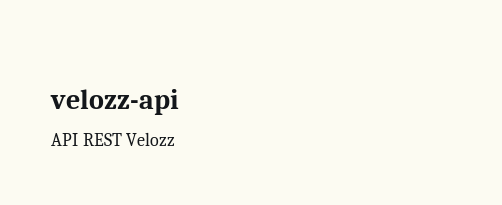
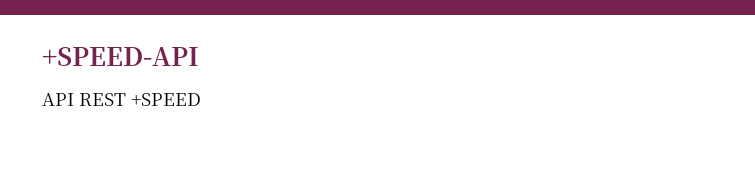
[50,89,179,115] velozz-api -> [42,47,199,66] +SPEED-API
[126,132,176,147] Velozz -> [131,93,201,106] +SPEED

